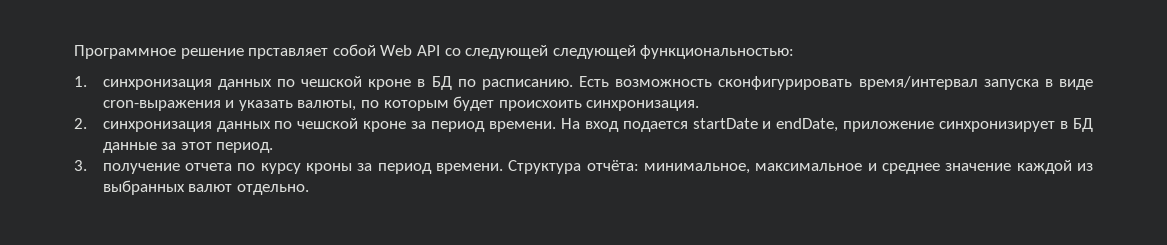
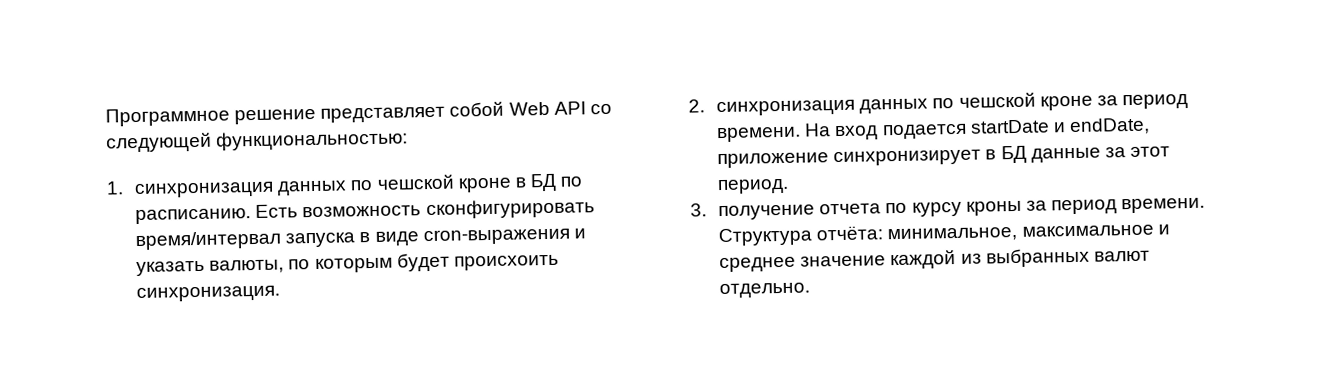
[248,48,329,59] прставляет -> [320,106,446,123] представляет
[552,45,636,59] следующей -> (212, 142) none

